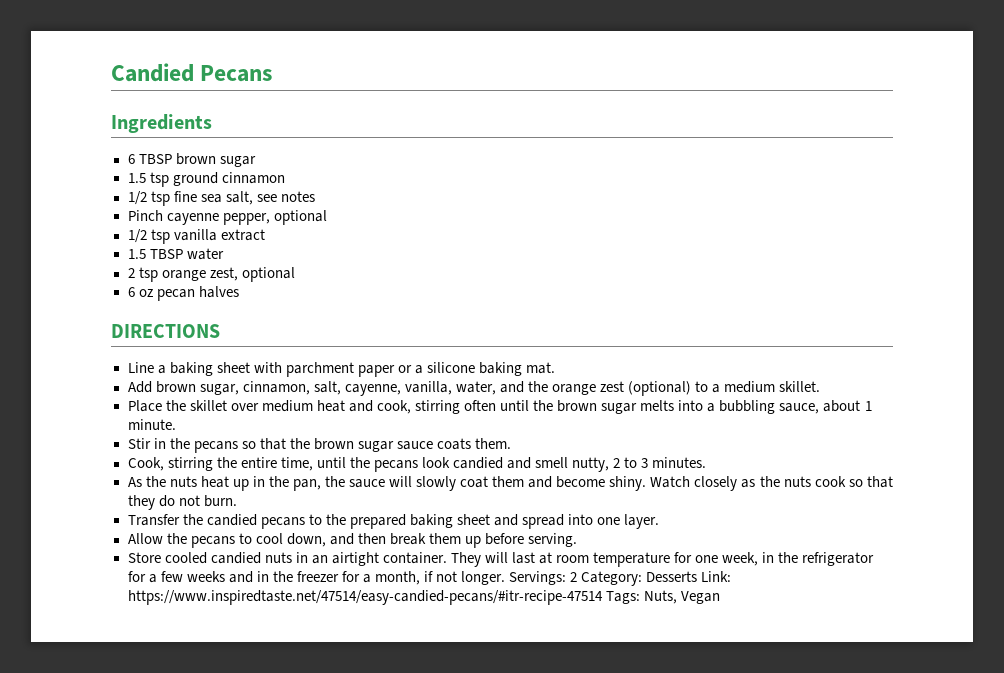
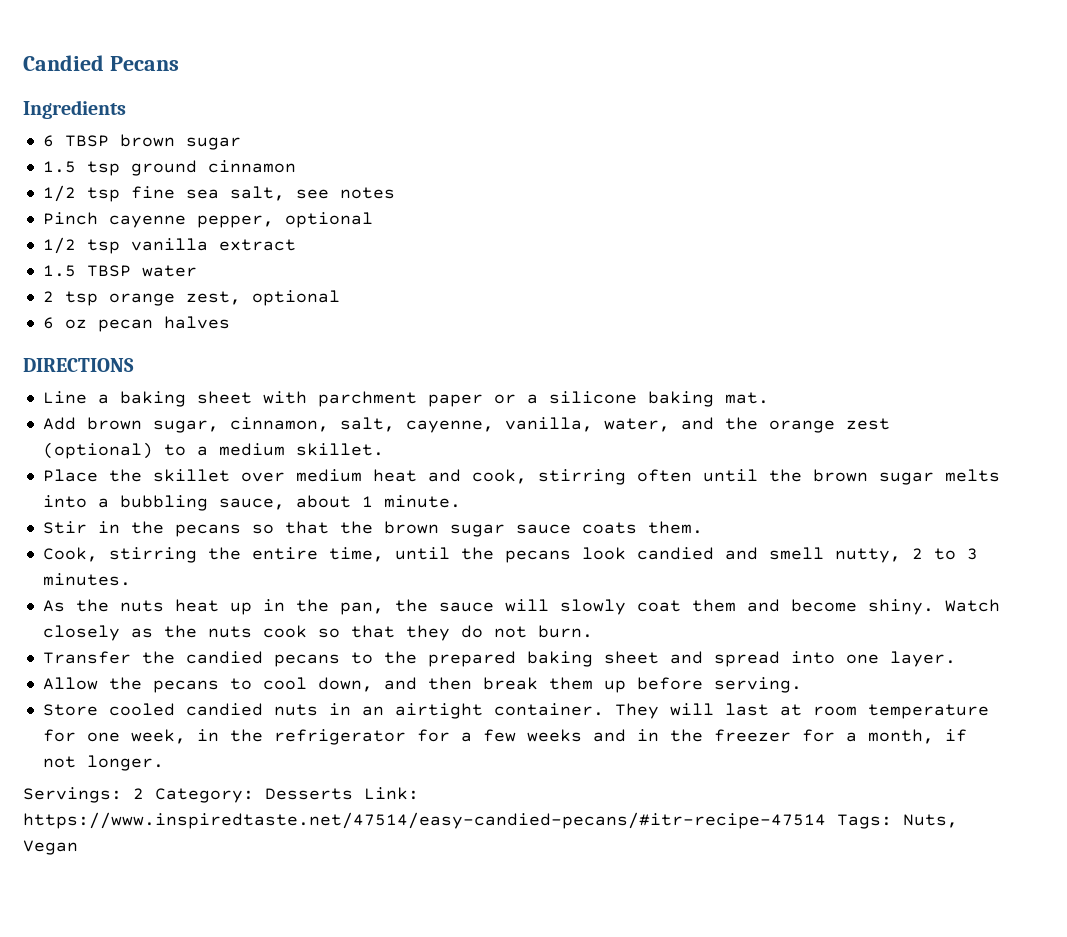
(506, 578) none -> (164, 763) //

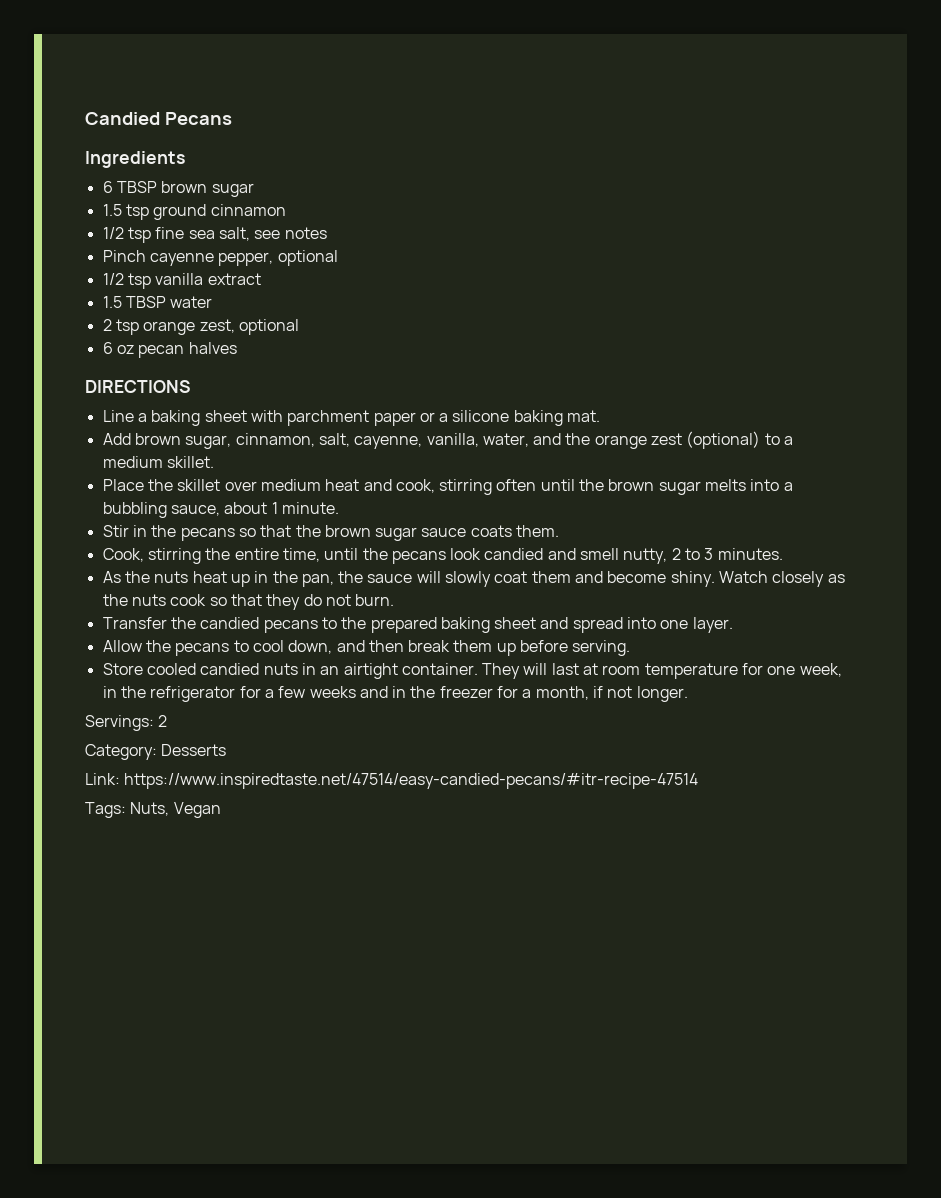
(144, 793) none -> (168, 721) //
(353, 794) none -> (227, 750) //
(826, 820) none -> (699, 781) //

